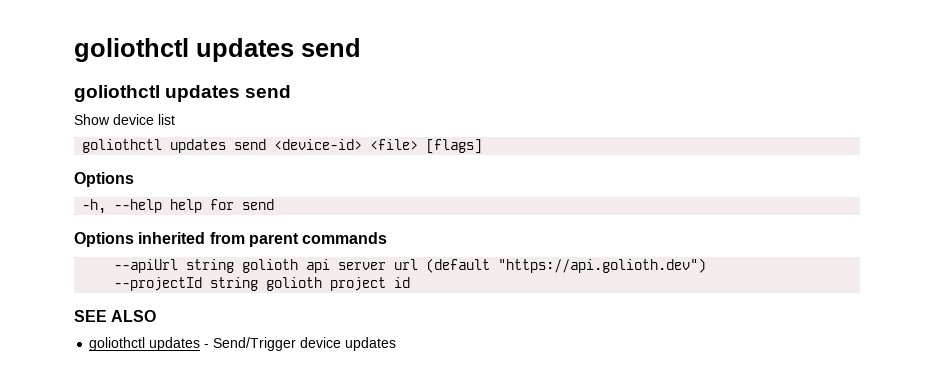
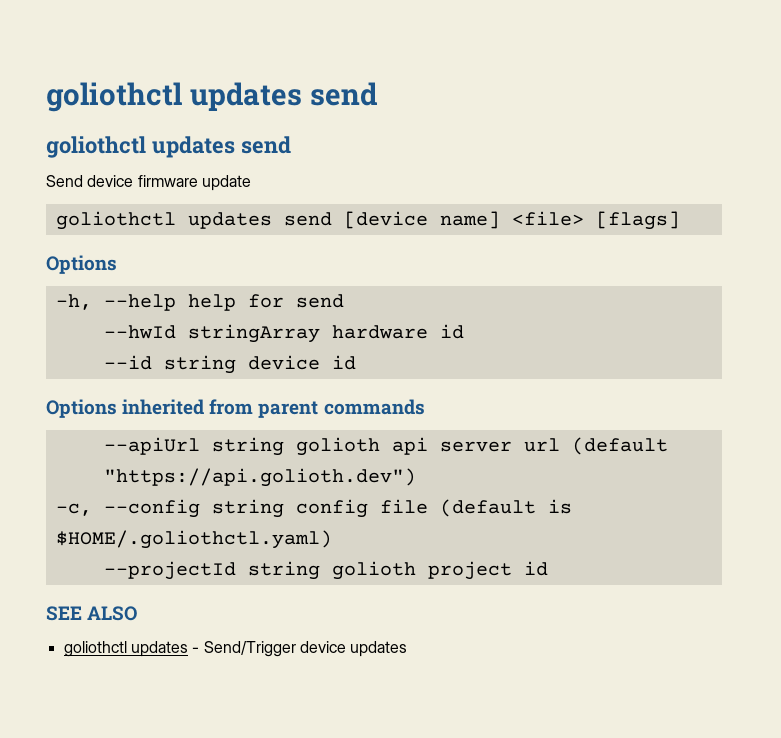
[74,114,175,125] [82,139,363,153] Show device list // goliothctl updates send <device-id> -> [46,175,251,191] [55,211,500,230] Send device firmware update // goliothctl updates send [device name]
(275, 204) none -> [103,324,464,343] [103,355,356,374] // --hwId stringArray hardware id // --id string device id
(707, 265) none -> [55,499,572,518] [55,530,332,549] // -c, --config string config file (default is $HOME/.goliothctl.yaml)

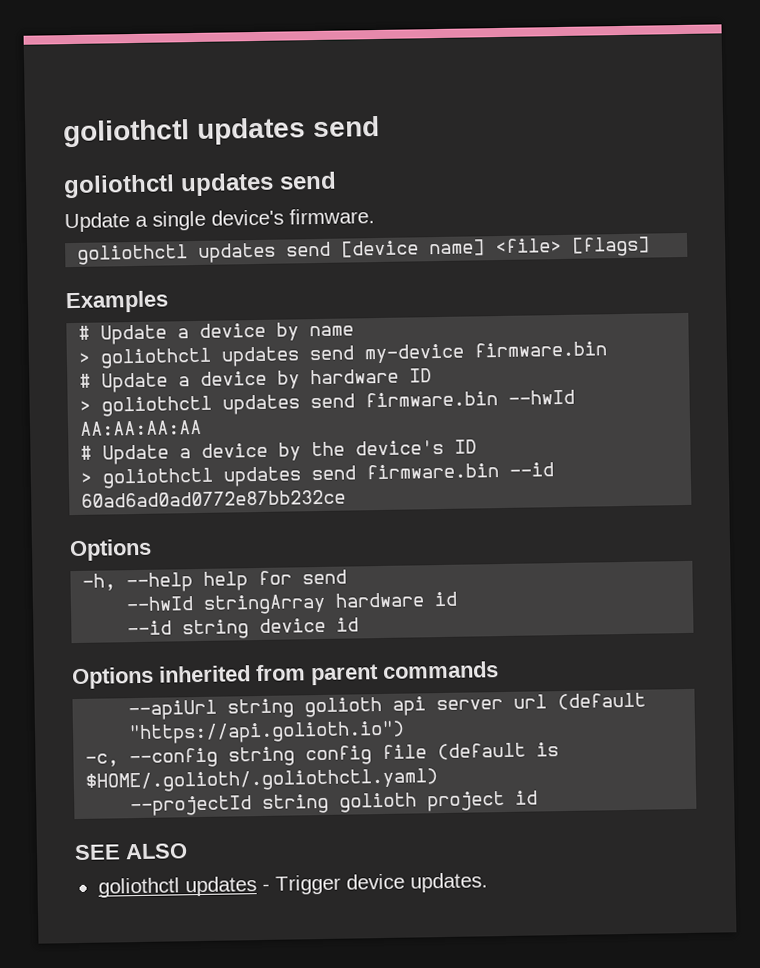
[46,175,251,191] Send device firmware update -> [64,208,375,233] Update a single device's firmware.
(680, 220) none -> [65,290,169,314] [78,322,355,345] [78,341,608,369] [79,368,433,393] [79,389,576,417] [79,419,203,436] [80,439,478,465] [80,462,555,489] [81,489,347,508] // Examples // # Update a device by name // > goliothctl updates send my-device firmware.bin // # Update a device by hardware ID // > goliothctl updates send firmware.bin --hwId AA:AA:AA:AA // # Update a device by the device's ID // > goliothctl updates send firmware.bin --id 60ad6ad0ad0772e87bb232ce
[103,468,416,487] "https://api.golioth.dev") -> [128,720,406,745] "https://api.golioth.io")
[55,530,332,549] $HOME/.goliothctl.yaml) -> [85,768,439,793] $HOME/.golioth/.goliothctl.yaml)
[203,641,408,657] Send/Trigger device updates -> [274,872,488,895] Trigger device updates.

